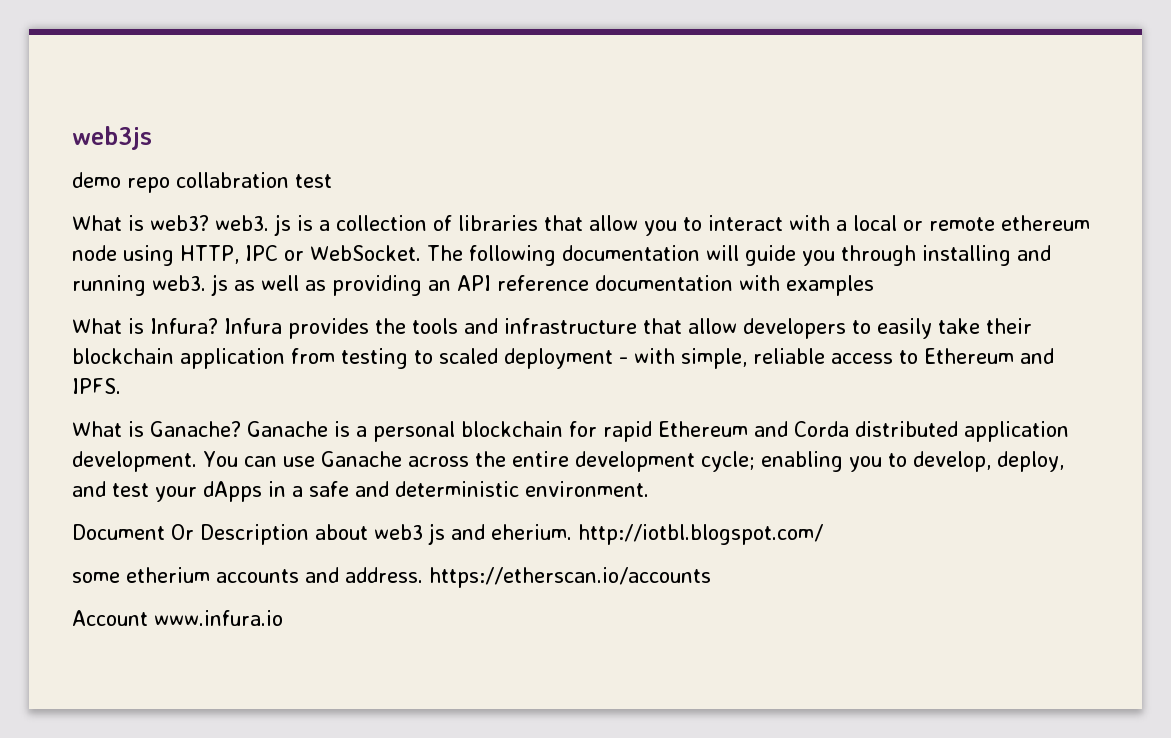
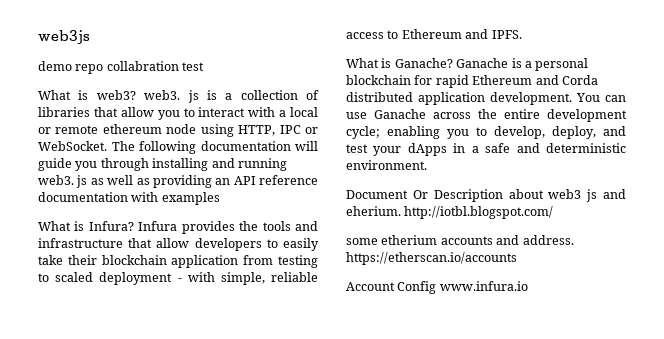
(148, 618) none -> [397,281,437,294] Config

